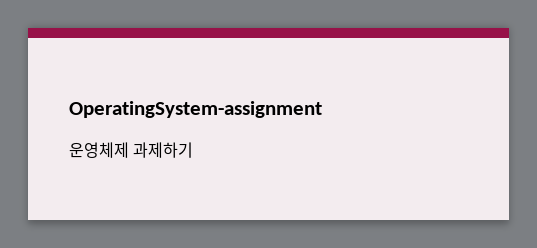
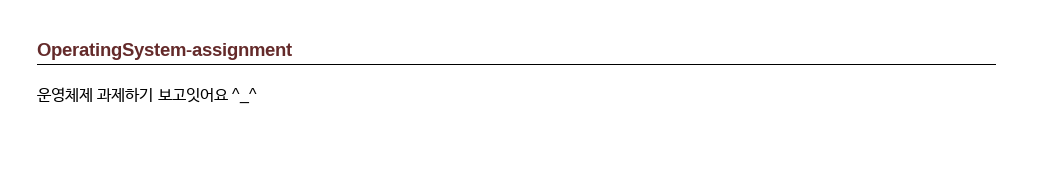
(194, 150) none -> [157,88,257,104] 보고잇어요 ^_^

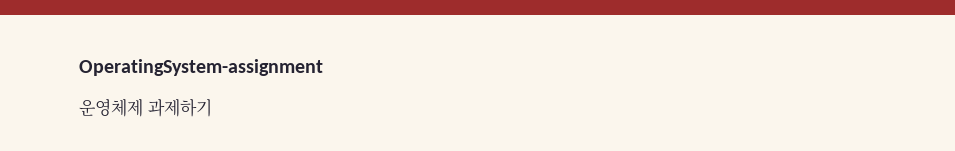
[157,88,257,104] 보고잇어요 ^_^ -> (212, 107) none

